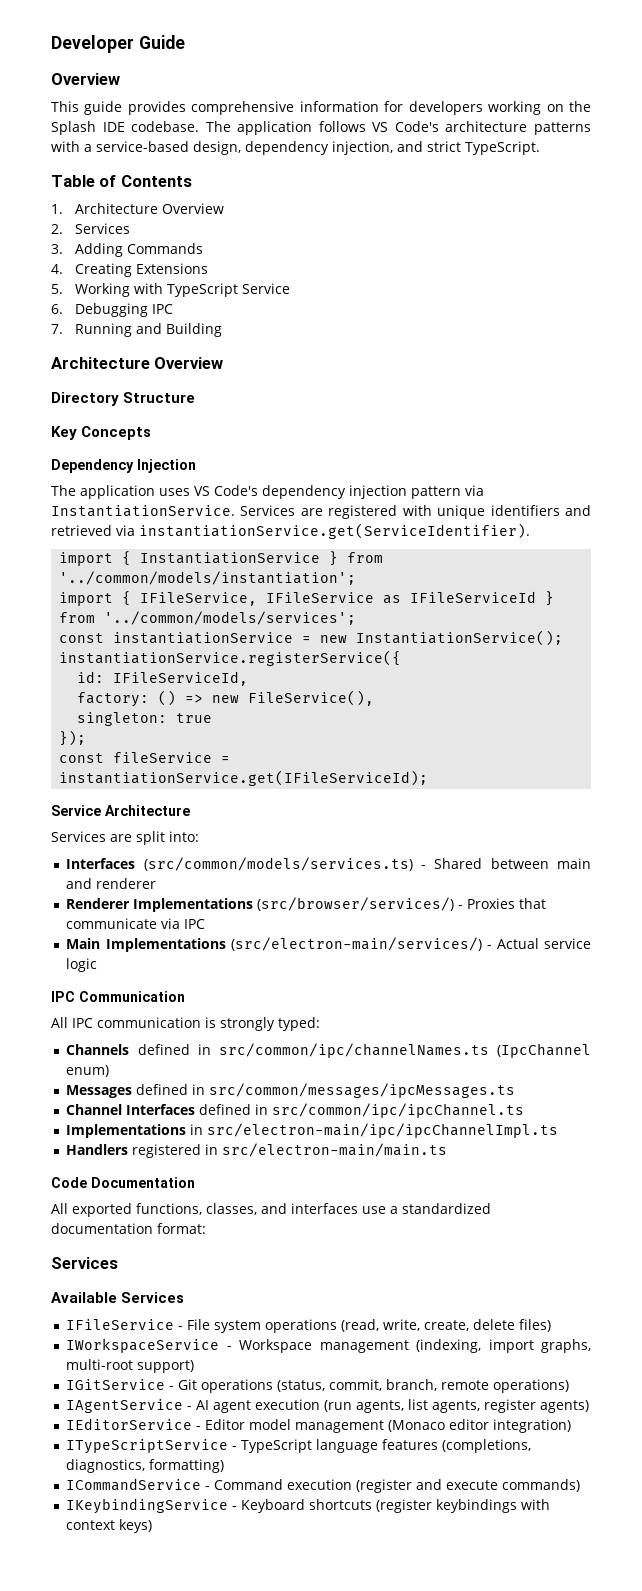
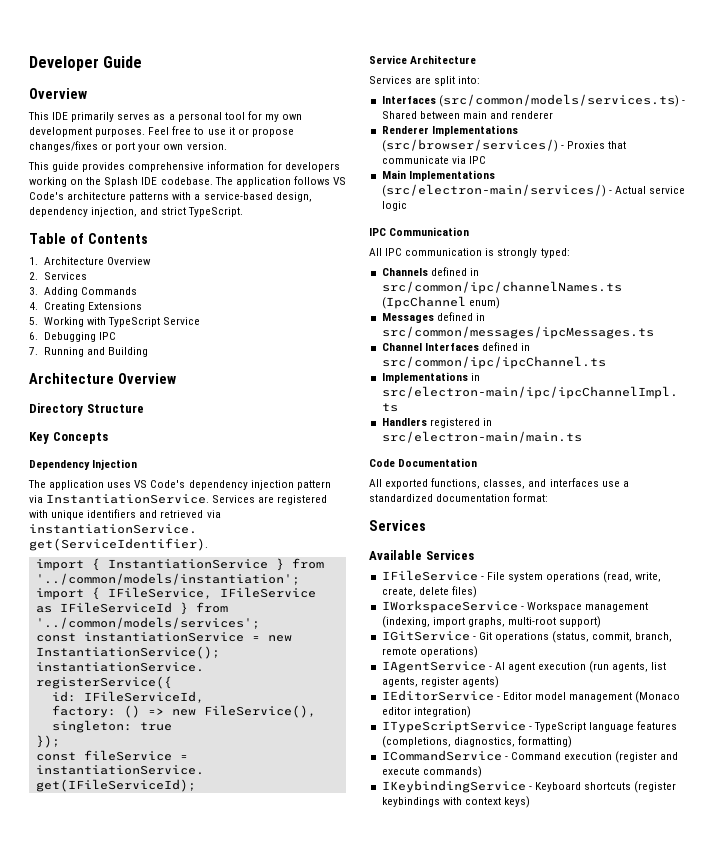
(120, 79) none -> [28,111,303,122] [29,126,294,137] [29,141,227,152] // This IDE primarily serves as a personal tool for my own development purposes. Feel free to use it or propose changes/fixes or port your own version.

